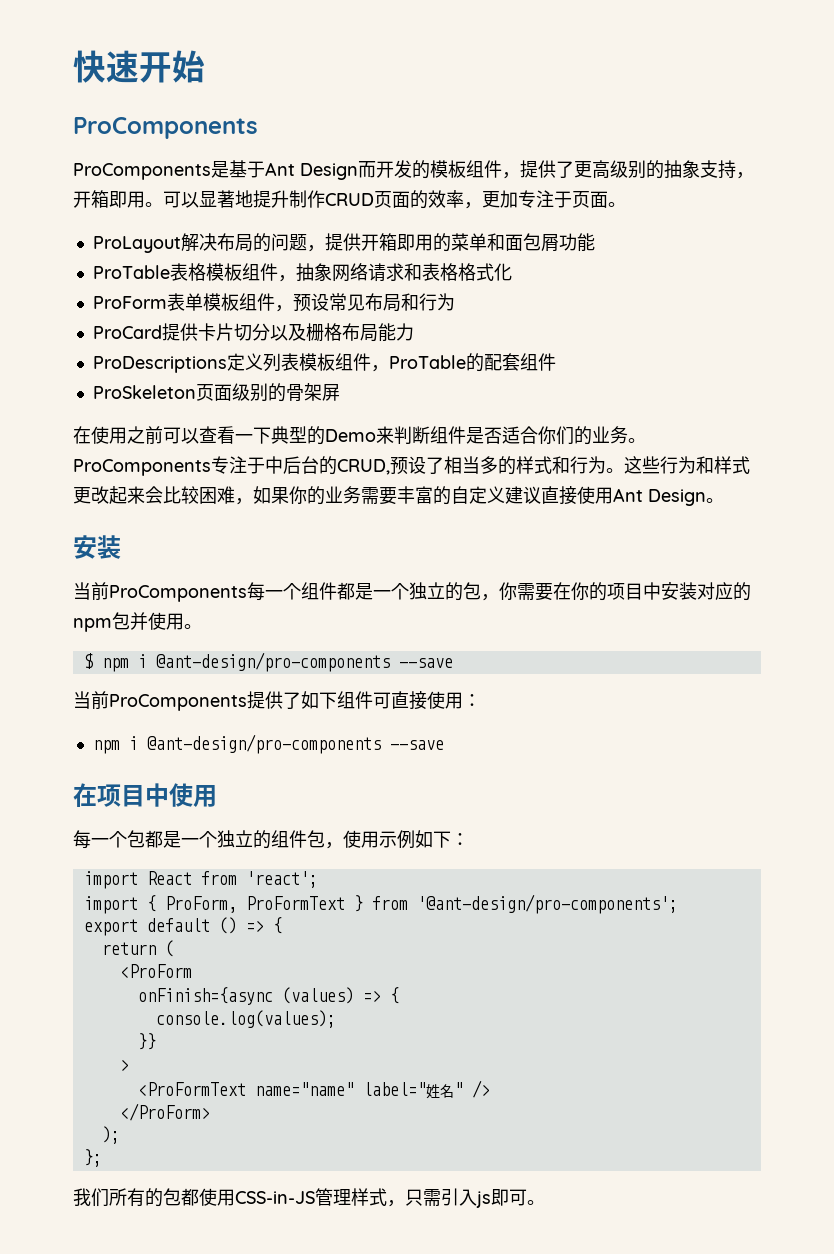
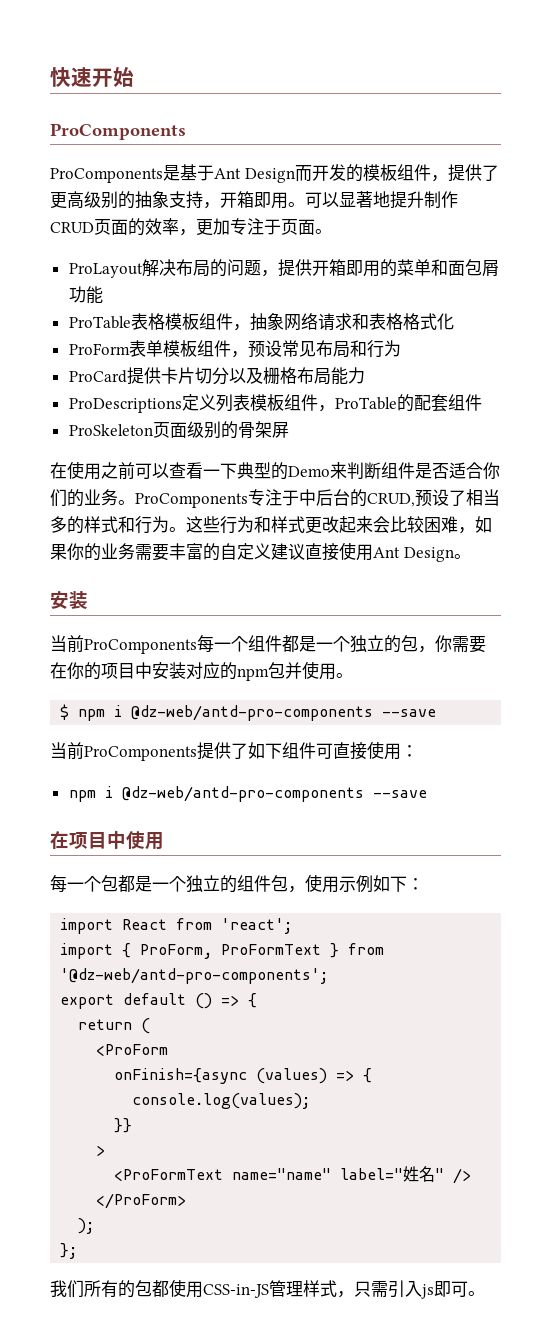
[155,652,390,672] @ant-design/pro-components -> [131,705,374,721] @dz-web/antd-pro-components
[146,734,381,754] @ant-design/pro-components -> [121,786,364,802] @dz-web/antd-pro-components
[416,894,678,914] '@ant-design/pro-components'; -> [60,968,329,984] '@dz-web/antd-pro-components';

